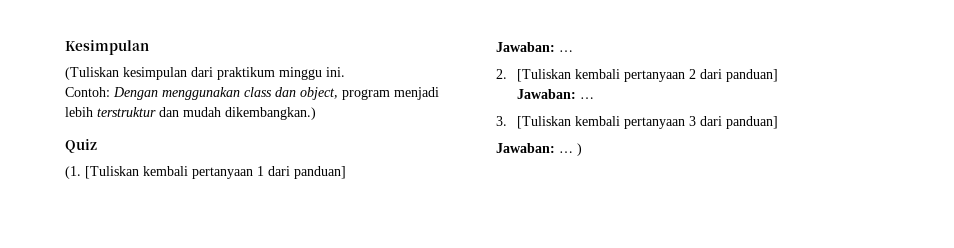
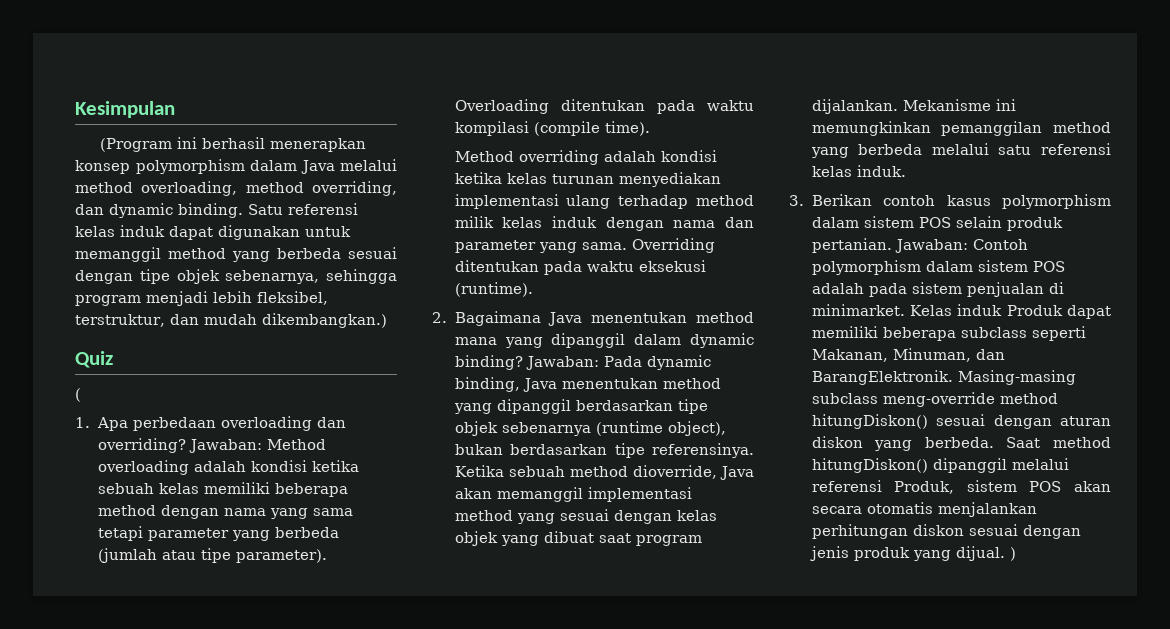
[65,67,345,80] [65,87,338,100] (Tuliskan kesimpulan dari praktikum minggu ini. // Contoh: Dengan menggunakan class dan object, -> [99,137,366,152] [75,159,397,174] [75,181,397,196] [75,203,358,218] [75,225,351,240] [75,247,397,262] [75,269,397,284] (Program ini berhasil menerapkan konsep polymorphism dalam Java melalui method overloading, method overriding, dan dynamic binding. Satu referensi kelas induk dapat digunakan untuk memanggil method yang berbeda sesuai dengan tipe objek sebenarnya, sehingga
[97,107,156,117] terstruktur -> [257,291,328,305] [75,314,165,327] fleksibel, terstruktur,
[65,166,346,179] [496,42,573,52] [496,69,779,82] [517,89,595,99] [496,116,779,129] [496,143,573,153] (1. [Tuliskan kembali pertanyaan 1 dari panduan] // Jawaban: … // 2. [Tuliskan kembali pertanyaan 2 dari panduan] // Jawaban: … // 3. [Tuliskan kembali pertanyaan 3 dari panduan] // Jawaban: … -> [75,388,81,402] [75,416,346,431] [97,438,326,453] [97,460,359,475] [97,482,348,497] [97,505,353,519] [97,526,339,541] [97,548,327,563] [454,99,754,114] [454,121,650,136] [454,150,717,165] [454,172,721,187] [454,194,754,209] [454,216,754,231] [454,238,715,253] [454,260,706,275] [454,282,533,297] [432,311,754,326] [454,333,754,348] [454,355,711,370] [454,377,721,392] [453,399,708,414] [454,421,726,436] [454,443,754,458] [454,465,754,480] [454,487,692,502] [454,509,717,524] [454,531,702,546] [811,99,1016,114] [811,121,1111,136] [810,143,1111,158] [811,165,906,177] [789,194,1111,209] [811,216,1063,231] [811,238,1028,253] [811,260,1065,275] [811,282,1064,297] [811,304,1111,319] [811,326,1086,341] [811,348,1005,362] [811,370,1076,385] [811,392,1058,407] [811,414,1111,429] [811,436,1111,451] [811,458,1069,473] [811,480,1111,494] [811,502,1037,517] [811,524,1081,539] [809,546,1005,561] ( // 1. Apa perbedaan overloading dan overriding? Jawaban: Method overloading adalah kondisi ketika sebuah kelas memiliki beberapa method dengan nama yang sama tetapi parameter yang berbeda (jumlah atau tipe parameter). Overloading ditentukan pada waktu kompilasi (compile time). // Method overriding adalah kondisi ketika kelas turunan menyediakan implementasi ulang terhadap method milik kelas induk dengan nama dan parameter yang sama. Overriding ditentukan pada waktu eksekusi (runtime). // 2. Bagaimana Java menentukan method mana yang dipanggil dalam dynamic binding? Jawaban: Pada dynamic binding, Java menentukan method yang dipanggil berdasarkan tipe objek sebenarnya (runtime object), bukan berdasarkan tipe referensinya. Ketika sebuah method dioverride, Java akan memanggil implementasi method yang sesuai dengan kelas objek yang dibuat saat program dijalankan. Mekanisme ini memungkinkan pemanggilan method yang berbeda melalui satu referensi kelas induk. // 3. Berikan contoh kasus polymorphism dalam sistem POS selain produk pertanian. Jawaban: Contoh polymorphism dalam sistem POS adalah pada sistem penjualan di minimarket. Kelas induk Produk dapat memiliki beberapa subclass seperti Makanan, Minuman, dan BarangElektronik. Masing-masing subclass meng-override method hitungDiskon() sesuai dengan aturan diskon yang berbeda. Saat method hitungDiskon() dipanggil melalui referensi Produk, sistem POS akan secara otomatis menjalankan perhitungan diskon sesuai dengan jenis produk yang dijual.

